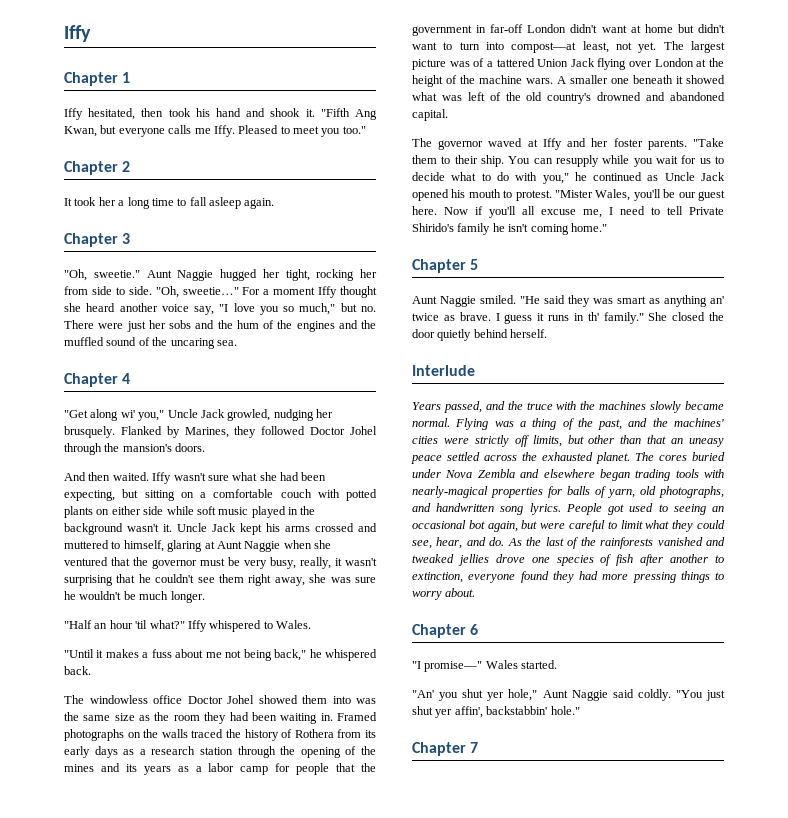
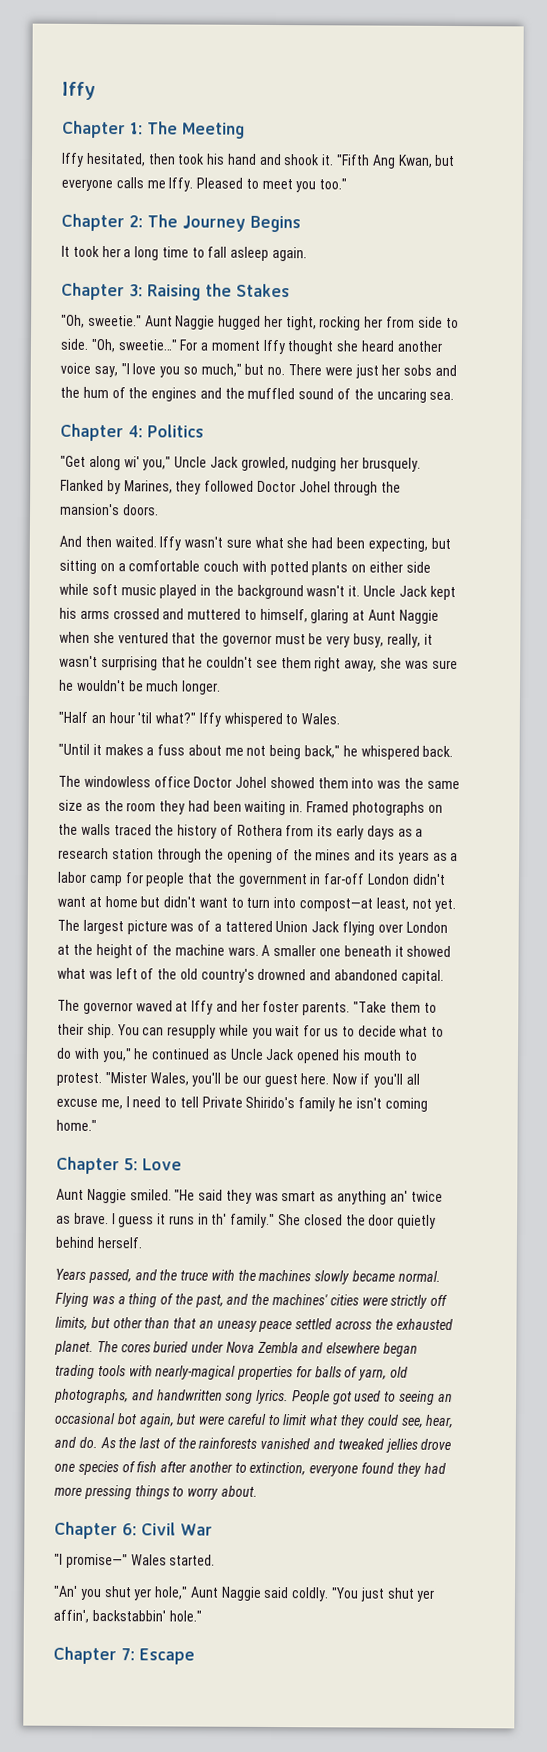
[122,72,131,83] 1 -> [130,121,245,139] 1: The Meeting
[122,161,131,172] 2 -> [129,214,301,233] 2: The Journey Begins
[122,233,131,244] 3 -> [129,283,290,301] 3: Raising the Stakes
[122,373,131,384] 4 -> [128,424,204,438] 4: Politics
[470,259,479,270] 5 -> [124,1158,182,1171] 5: Love
[412,365,475,376] // Interlude -> (142, 1243) none
[470,624,479,635] 6 -> [122,1522,213,1536] 6: Civil War
[470,742,479,753] 7 -> [121,1648,195,1665] 7: Escape

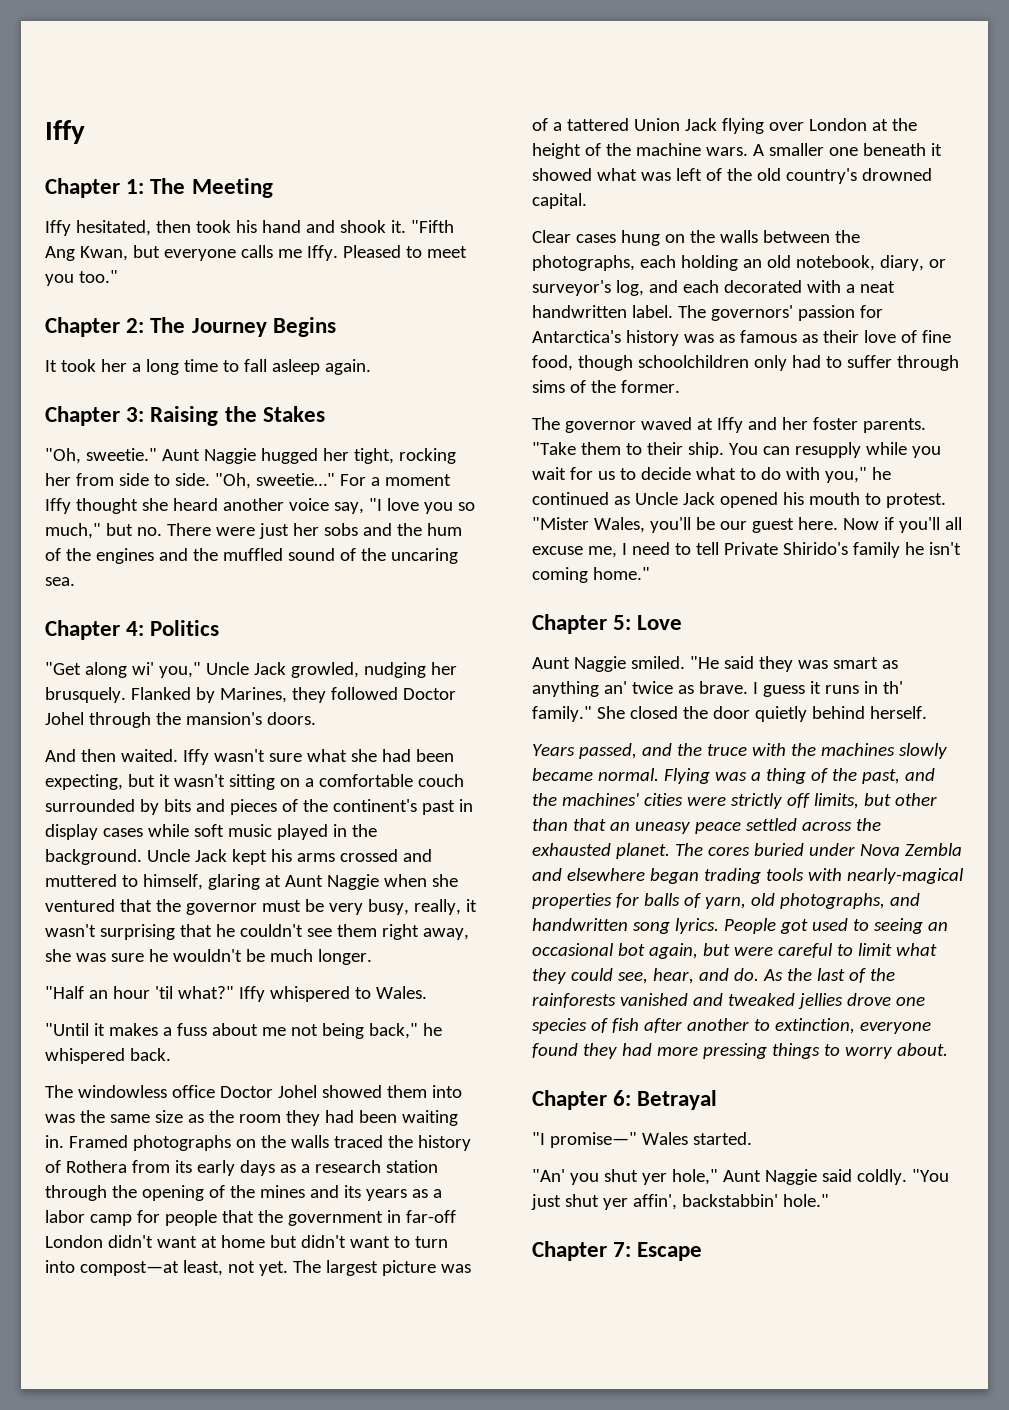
(451, 543) none -> [158,774,225,787] it wasn't
[241,560,431,576] with potted plants on either side -> [45,799,473,815] [45,824,143,840] surrounded by bits and pieces of the continent's past in display cases
[236,584,361,600] background wasn't it. -> [45,849,142,865] background.
[309,969,444,984] and abandoned capital. -> [532,193,587,209] [532,230,860,246] [532,255,946,271] [532,280,895,296] [532,305,883,321] [532,330,951,346] [532,355,959,371] [532,380,680,393] capital. // Clear cases hung on the walls between the photographs, each holding an old notebook, diary, or surveyor's log, and each decorated with a neat handwritten label. The governors' passion for Antarctica's history was as famous as their love of fine food, though schoolchildren only had to suffer through sims of the former.
[141,1522,213,1536] Civil War -> [637,1090,718,1110] Betrayal

